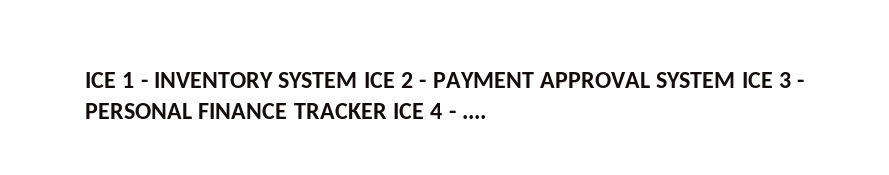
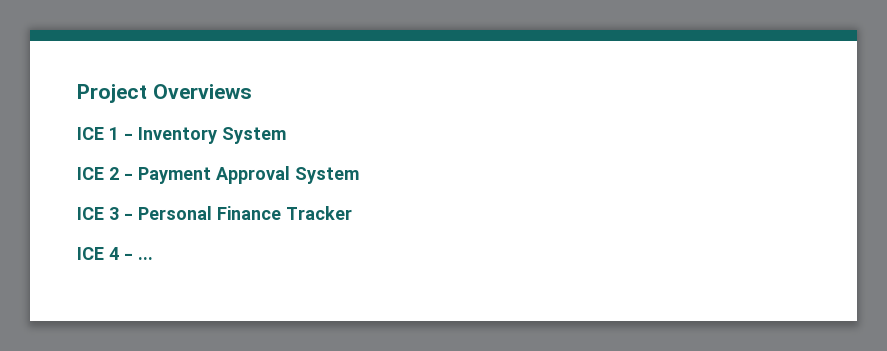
(85, 80) none -> [77,84,252,103] Project Overviews //
[154,72,358,88] INVENTORY SYSTEM -> [138,127,286,144] Inventory System //
[432,72,805,88] [85,103,387,119] PAYMENT APPROVAL SYSTEM ICE 3 - PERSONAL FINANCE TRACKER -> [138,166,359,184] [77,206,352,220] Payment Approval System // ICE 3 - Personal Finance Tracker //
[462,115,487,119] .... -> [138,257,153,260] ...

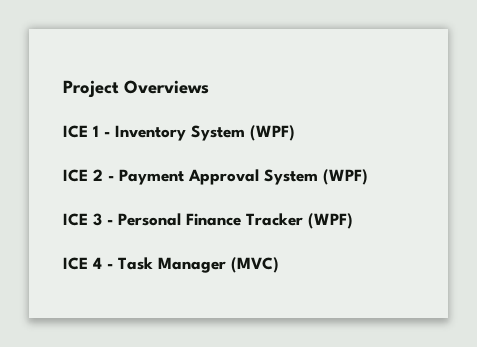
(286, 135) none -> [250,125,295,141] (WPF)
(359, 175) none -> [323,169,368,185] (WPF)
(352, 213) none -> [308,213,353,229] (WPF)
[138,257,153,260] ... -> [118,257,279,273] Task Manager (MVC)

